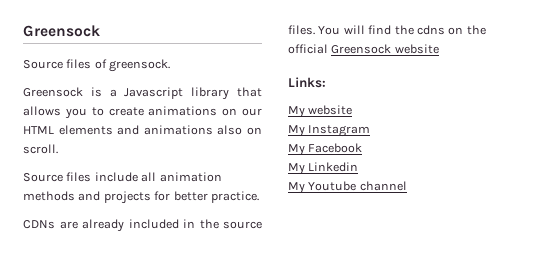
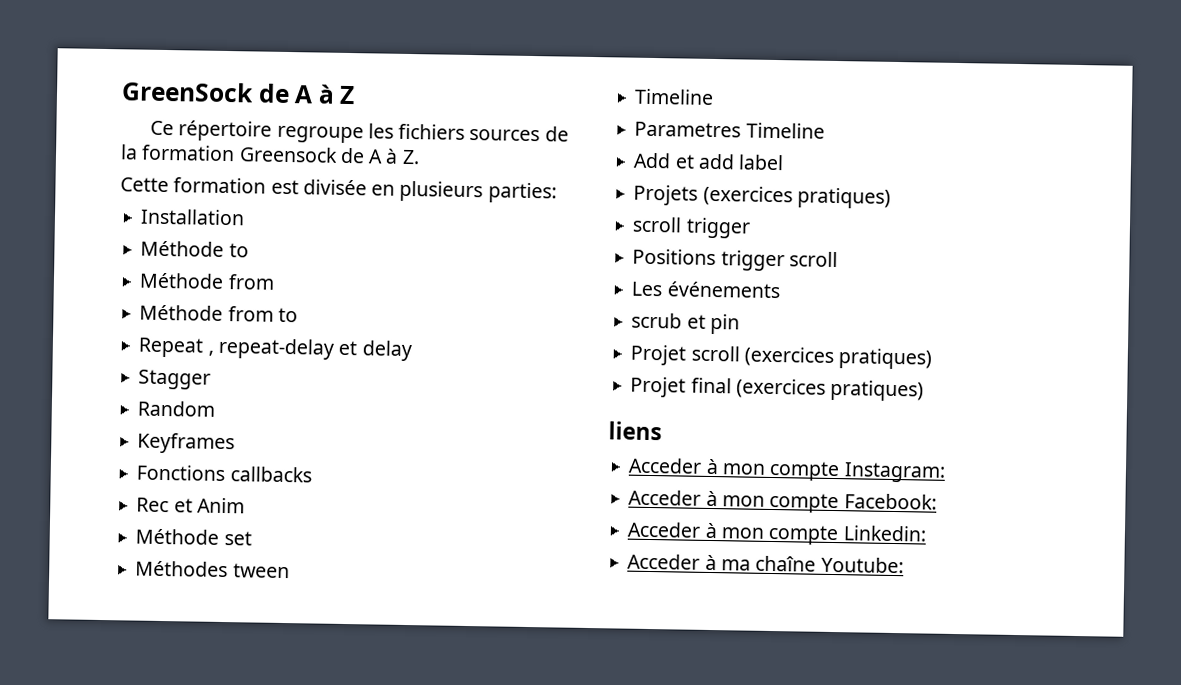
[23,25,100,37] [23,59,171,72] [23,87,262,100] [23,106,262,119] [23,125,262,135] [23,144,58,154] [23,172,222,182] [23,191,259,204] [23,219,262,232] [288,25,486,35] [288,44,439,54] [288,77,326,88] [288,105,353,118] [288,125,371,137] [288,143,363,156] [288,162,359,175] [288,181,407,194] Greensock // Source files of greensock. // Greensock is a Javascript library that allows you to create animations on our HTML elements and animations also on scroll. // Source files include all animation methods and projects for better practice. // CDNs are already included in the source files. You will find the cdns on the official Greensock website // Links: // My website // My Instagram // My Facebook // My Linkedin // My Youtube channel -> [121,81,356,105] [149,120,569,144] [120,144,420,165] [120,177,557,204] [140,208,246,226] [140,240,249,258] [139,272,275,290] [139,304,298,323] [138,337,412,362] [138,369,212,390] [137,400,216,417] [137,432,236,455] [136,464,312,483] [136,497,245,514] [135,528,252,546] [135,560,290,579] [634,88,715,105] [634,121,825,139] [633,152,785,171] [633,184,891,209] [632,216,751,239] [632,248,838,272] [631,281,780,299] [631,312,740,335] [630,344,933,370] [630,376,925,402] [608,421,662,441] [628,457,946,483] [628,489,937,514] [627,521,927,546] [627,553,904,574] GreenSock de A à Z // Ce répertoire regroupe les fichiers sources de la formation Greensock de A à Z. // Cette formation est divisée en plusieurs parties: // Installation // Méthode to // Méthode from // Méthode from to // Repeat , repeat-delay et delay // Stagger // Random // Keyframes // Fonctions callbacks // Rec et Anim // Méthode set // Méthodes tween // Timeline // Parametres Timeline // Add et add label // Projets (exercices pratiques) // scroll trigger // Positions trigger scroll // Les événements // scrub et pin // Projet scroll (exercices pratiques) // Projet final (exercices pratiques) // liens // Acceder à mon compte Instagram: // Acceder à mon compte Facebook: // Acceder à mon compte Linkedin: // Acceder à ma chaîne Youtube:

